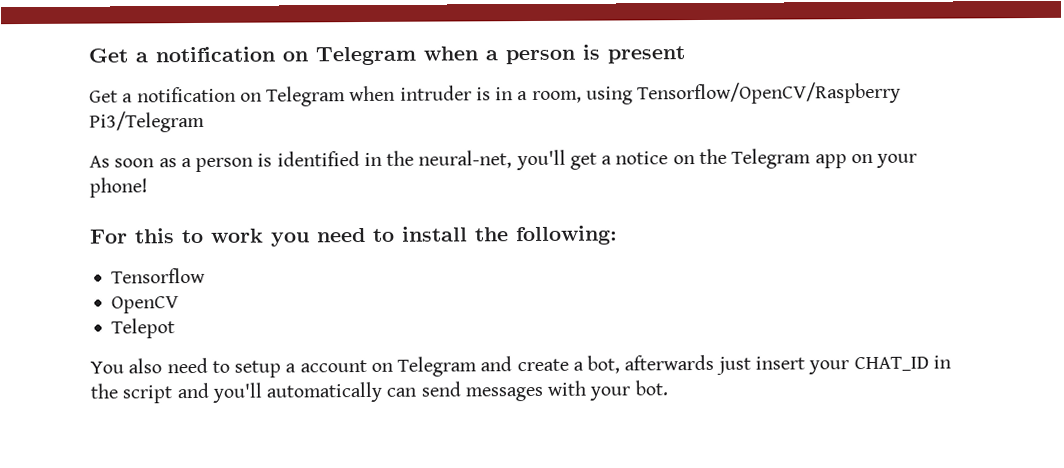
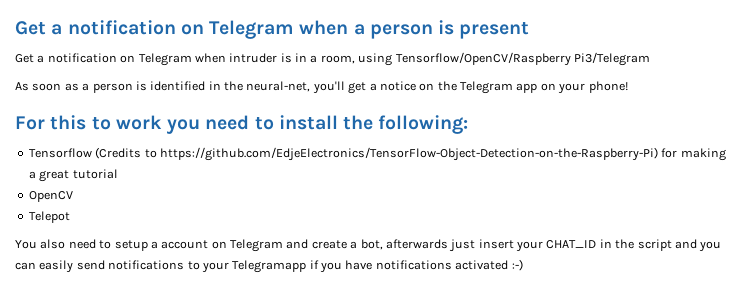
(207, 275) none -> [95,147,726,161] [28,169,118,182] (Credits to https://github.com/EdjeElectronics/TensorFlow-Object-Detection-on-the-Raspberry-Pi) for making a great tutorial
[211,380,668,403] you'll automatically can send messages with your bot. -> [699,241,722,252] [15,259,523,273] you can easily send notifications to your Telegramapp if you have notifications activated :-)

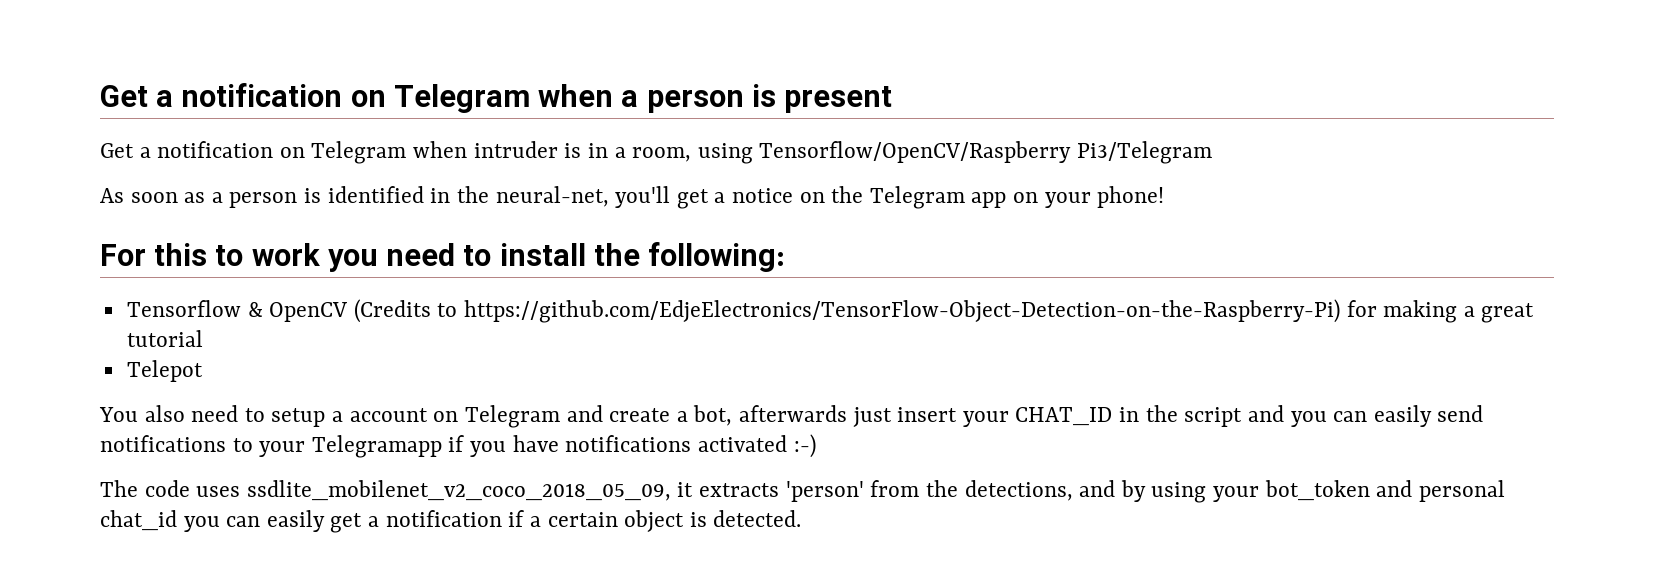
(92, 153) none -> [247,302,348,322] & OpenCV
[28,191,73,202] // OpenCV -> (203, 338) none
(523, 265) none -> [100,480,1505,503] [100,510,802,533] // The code uses ssdlite_mobilenet_v2_coco_2018_05_09, it extracts 'person' from the detections, and by using your bot_token and personal chat_id you can easily get a notification if a certain object is detected.

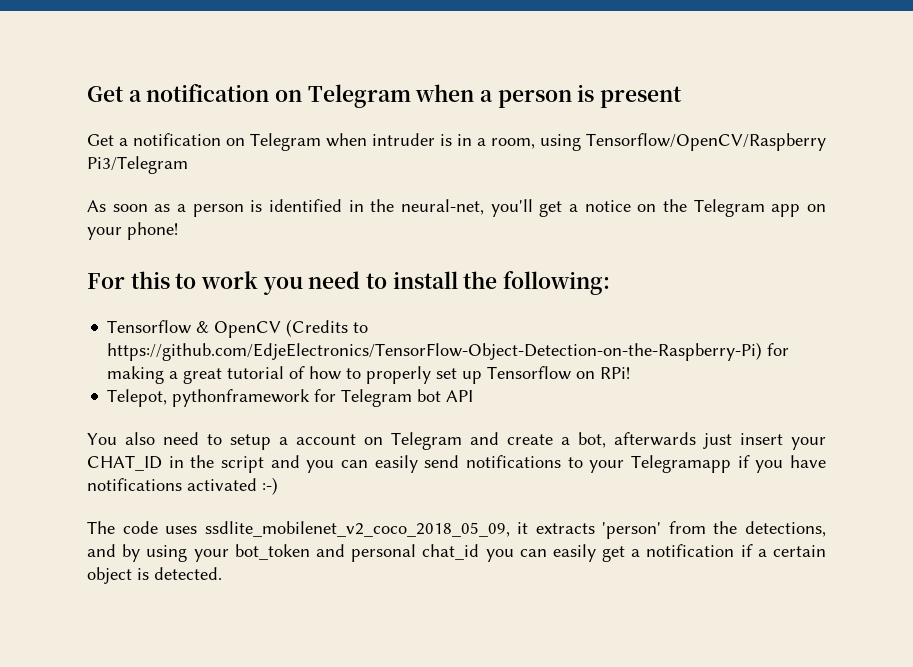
[126,360,203,382] // Telepot -> [289,366,631,384] [107,389,474,407] of how to properly set up Tensorflow on RPi! // Telepot, pythonframework for Telegram bot API

